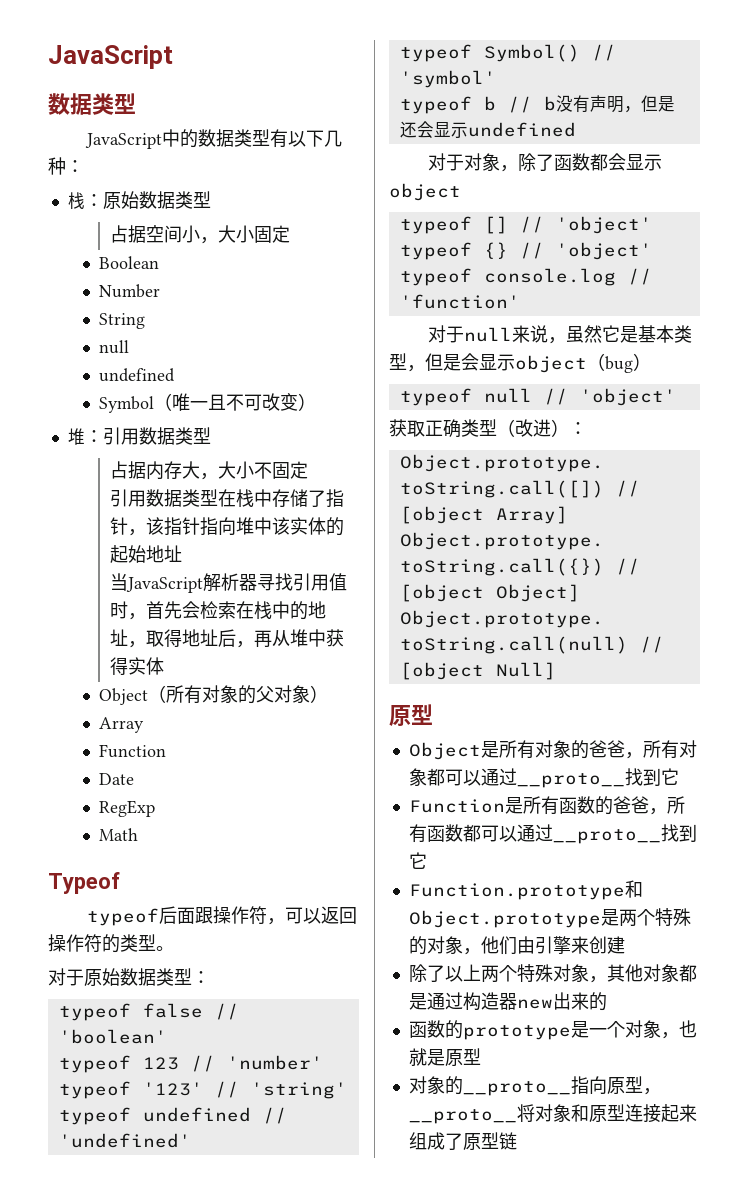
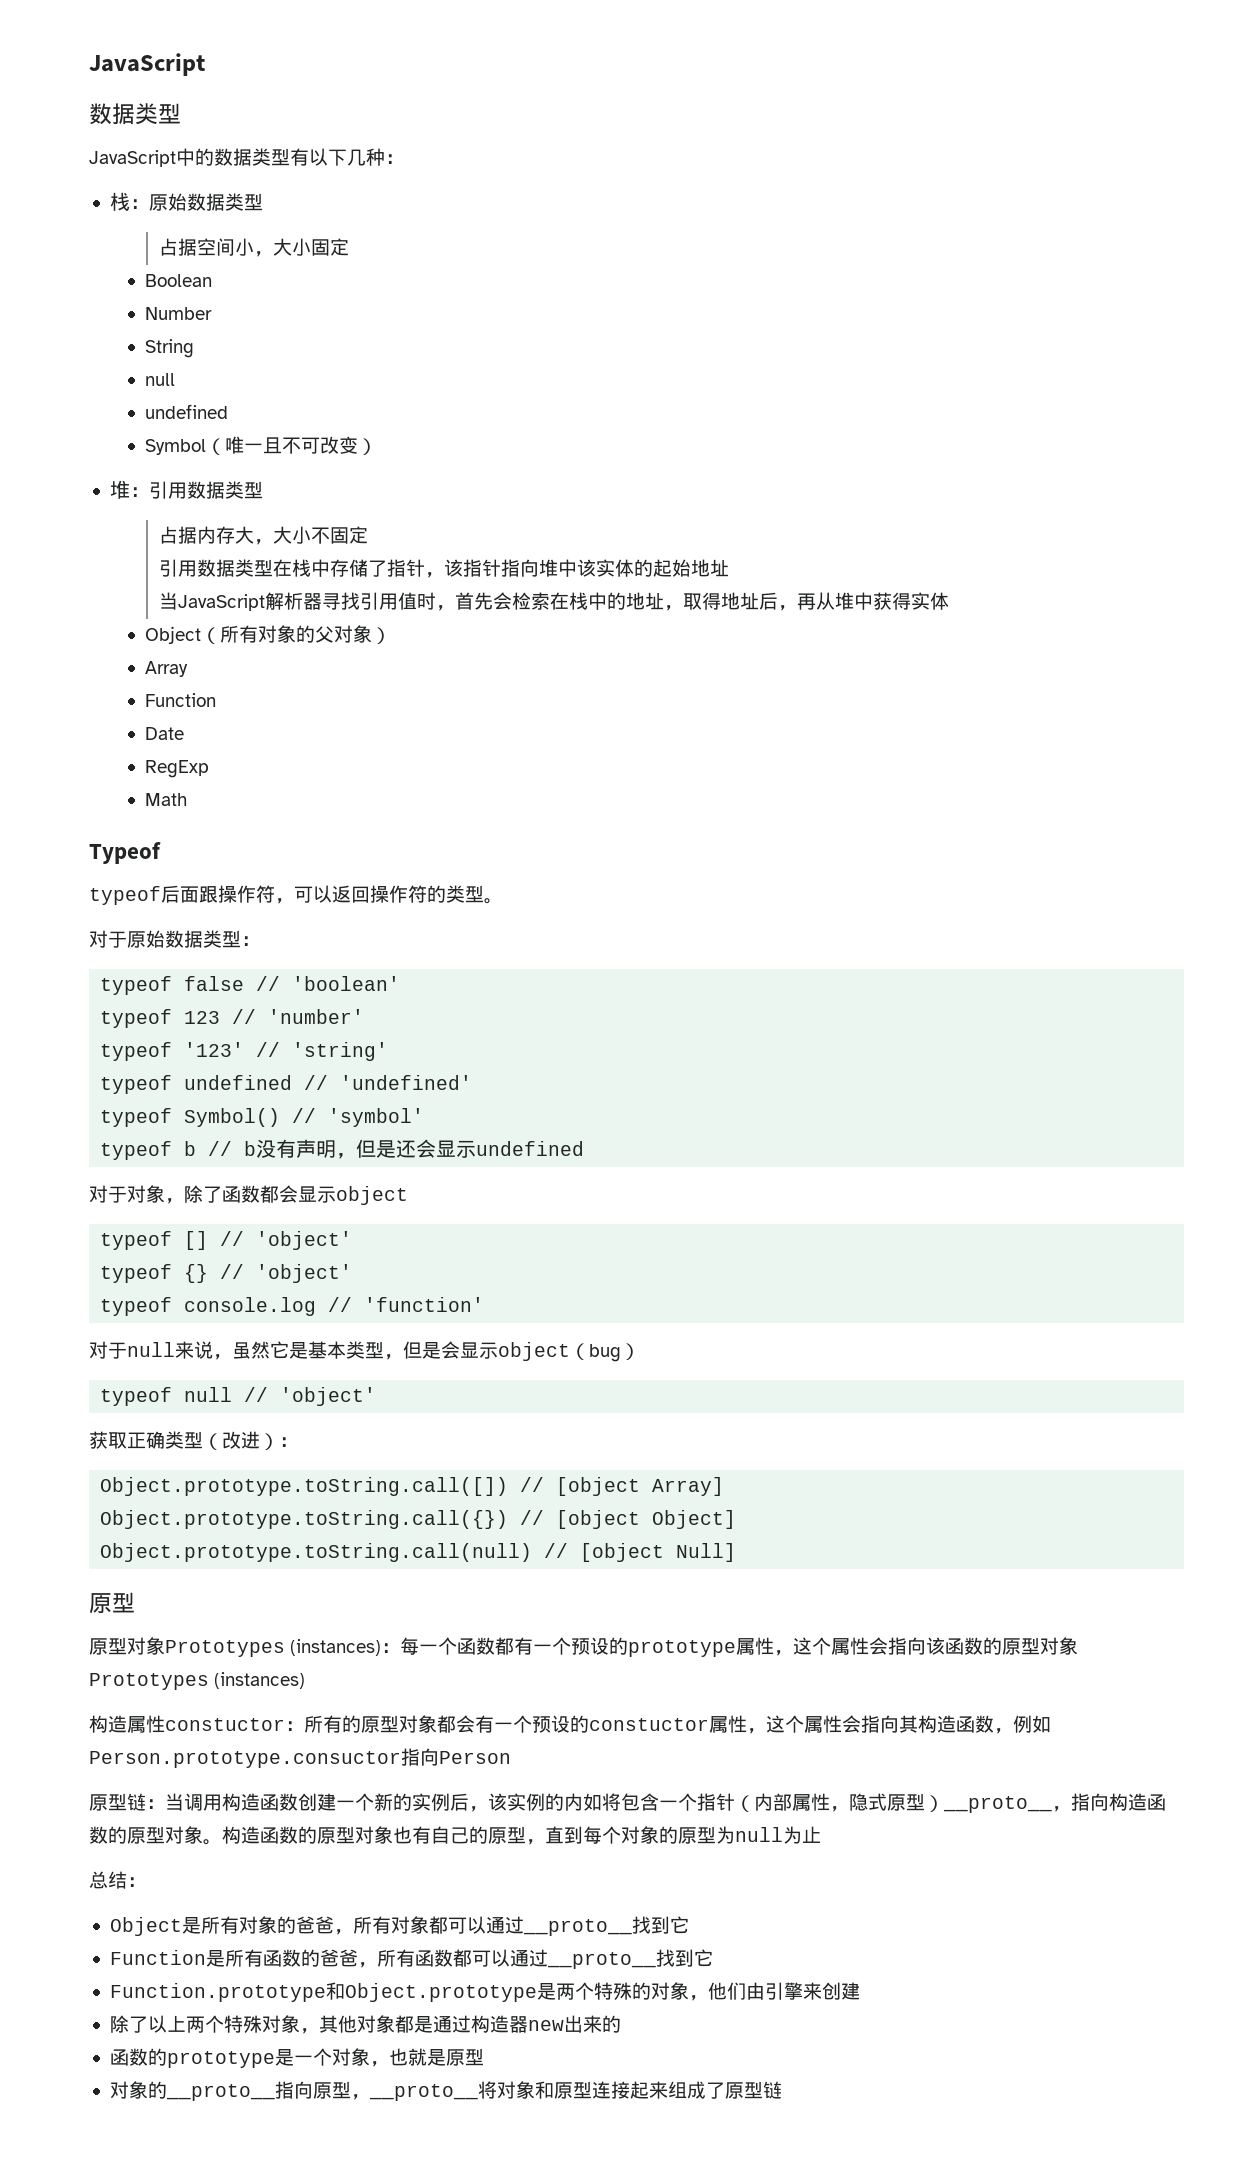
(433, 714) none -> [89,1637,1079,1657] [89,1672,306,1690] [89,1715,1051,1734] [89,1748,511,1768] [89,1793,1166,1813] [89,1826,821,1845] [89,1871,146,1889] // 原型对象Prototypes (instances)：每一个函数都有一个预设的prototype属性，这个属性会指向该函数的原型对象Prototypes (instances) // 构造属性constuctor：所有的原型对象都会有一个预设的constuctor属性，这个属性会指向其构造函数，例如Person.prototype.consuctor指向Person // 原型链：当调用构造函数创建一个新的实例后，该实例的内如将包含一个指针（内部属性，隐式原型）__proto__，指向构造函数的原型对象。构造函数的原型对象也有自己的原型，直到每个对象的原型为null为止 // 总结：

